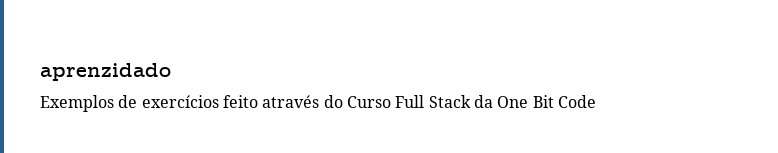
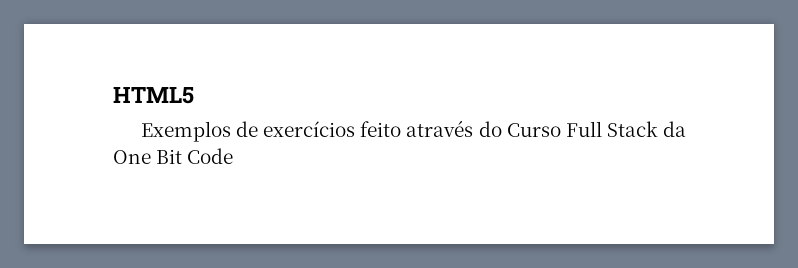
[40,63,171,81] aprenzidado -> [113,87,194,104] HTML5

